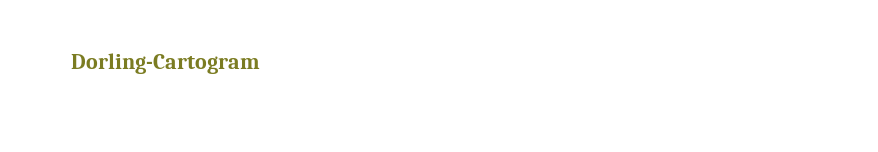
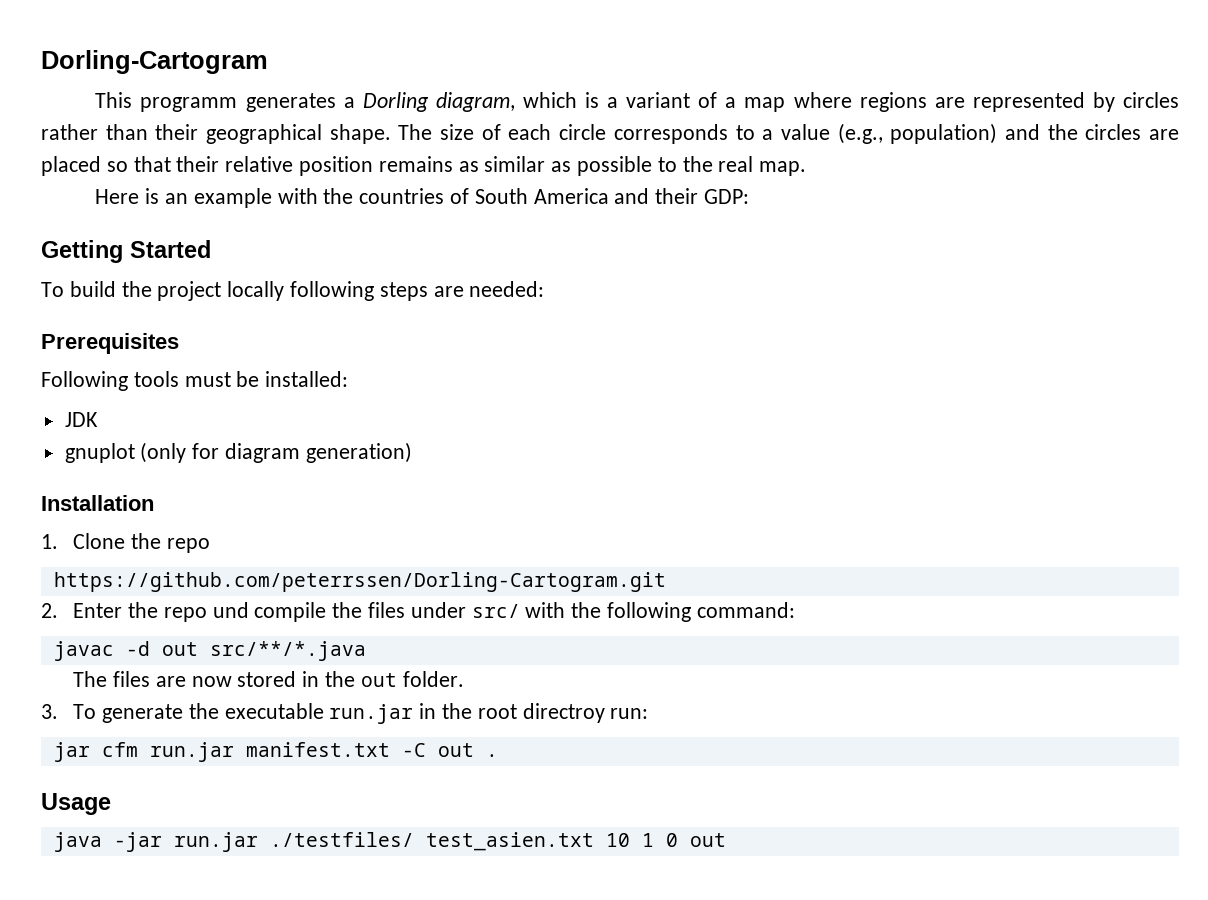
(260, 63) none -> [95,92,1179,112] [41,123,1180,144] [41,156,807,176] [95,188,750,208] [41,240,211,263] [41,281,545,301] [41,333,179,354] [41,371,349,391] [64,412,98,427] [64,442,412,463] [41,495,154,511] [41,533,210,553] [53,572,666,592] [41,602,795,622] [53,641,366,661] [73,671,464,687] [41,703,649,724] [53,742,498,762] [41,793,111,815] [53,832,726,852] // This programm generates a Dorling diagram, which is a variant of a map where regions are represented by circles rather than their geographical shape. The size of each circle corresponds to a value (e.g., population) and the circles are placed so that their relative position remains as similar as possible to the real map. // Here is an example with the countries of South America and their GDP: // Getting Started // To build the project locally following steps are needed: // Prerequisites // Following tools must be installed: // JDK // gnuplot (only for diagram generation) // Installation // 1. Clone the repo // https://github.com/peterrssen/Dorling-Cartogram.git // 2. Enter the repo und compile the files under src/ with the following command: // javac -d out src/**/*.java // The files are now stored in the out folder. // 3. To generate the executable run.jar in the root directroy run: // jar cfm run.jar manifest.txt -C out . // Usage // java -jar run.jar ./testfiles/ test_asien.txt 10 1 0 out

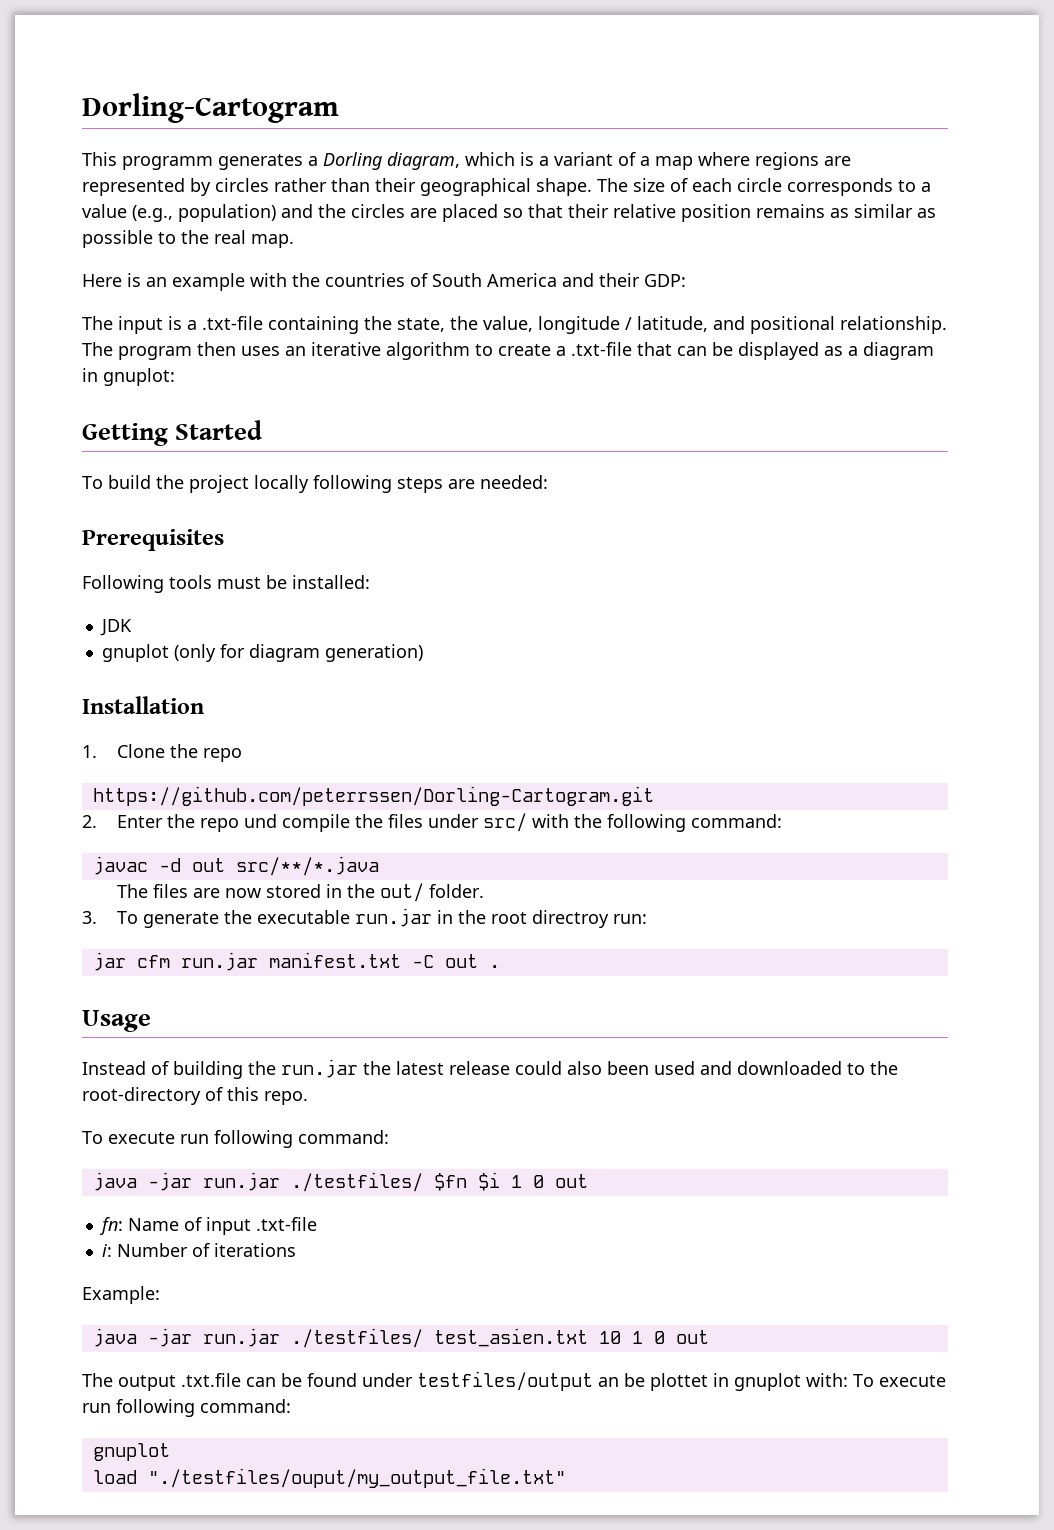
(750, 196) none -> [82,316,947,334] [82,342,934,360] [82,368,175,386] // The input is a .txt-file containing the state, the value, longitude / latitude, and positional relationship. The program then uses an iterative algorithm to create a .txt-file that can be displayed as a diagram in gnuplot:
[360,673,397,687] out -> [379,883,424,902] out/
(111, 804) none -> [82,1059,898,1079] [82,1087,308,1105] [82,1130,389,1148] [92,1172,588,1192] [98,1217,317,1235] [101,1243,296,1257] [82,1286,160,1304] // Instead of building the run.jar the latest release could also been used and downloaded to the root-directory of this repo. // To execute run following command: // java -jar run.jar ./testfiles/ $fn $i 1 0 out // fn: Name of input .txt-file // i: Number of iterations // Example:
(726, 840) none -> [82,1371,946,1391] [82,1399,291,1417] [92,1443,170,1461] [92,1468,566,1488] // The output .txt.file can be found under testfiles/output an be plottet in gnuplot with: To execute run following command: // gnuplot // load "./testfiles/ouput/my_output_file.txt"

